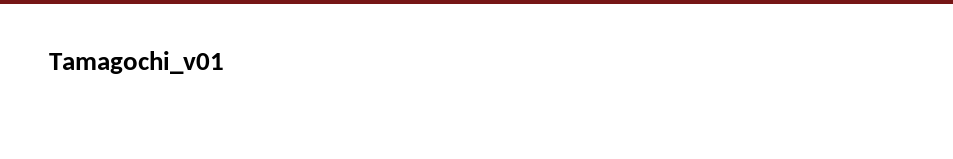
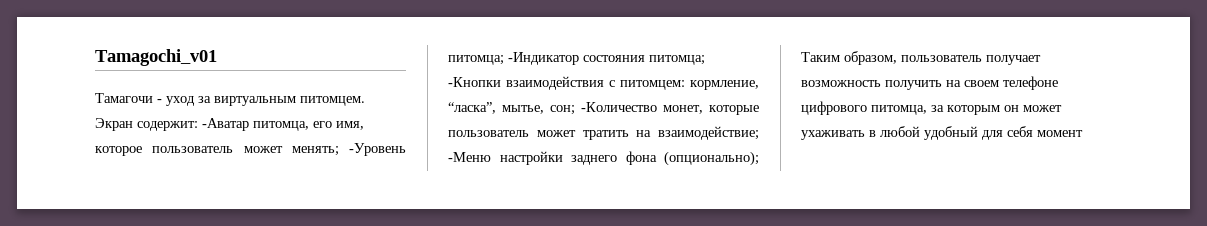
(224, 62) none -> [95,93,365,106] [95,118,364,131] [95,143,406,156] [448,52,705,65] [448,76,759,90] [448,102,759,115] [448,126,759,140] [448,151,759,166] [801,51,1041,65] [801,76,1058,90] [801,101,1062,115] [801,126,1083,140] // Тамагочи - уход за виртуальным питомцем. Экран содержит: -Аватар питомца, его имя, которое пользователь может менять; -Уровень питомца; -Индикатор состояния питомца; -Кнопки взаимодействия с питомцем: кормление, “ласка”, мытье, сон; -Количество монет, которые пользователь может тратить на взаимодействие; -Меню настройки заднего фона (опционально); Таким образом, пользователь получает возможность получить на своем телефоне цифрового питомца, за которым он может ухаживать в любой удобный для себя момент

